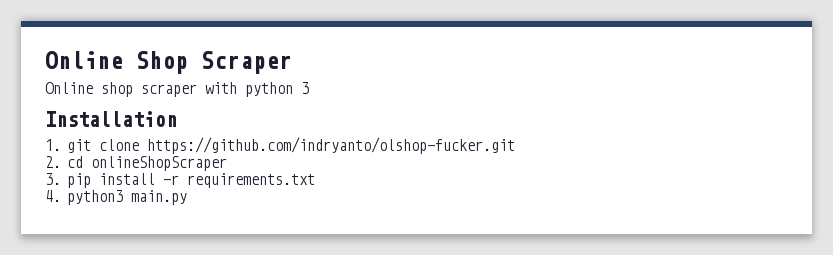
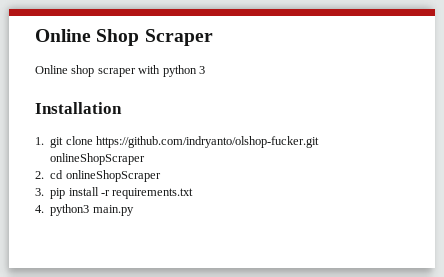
(516, 145) none -> [50,153,146,165] onlineShopScraper

